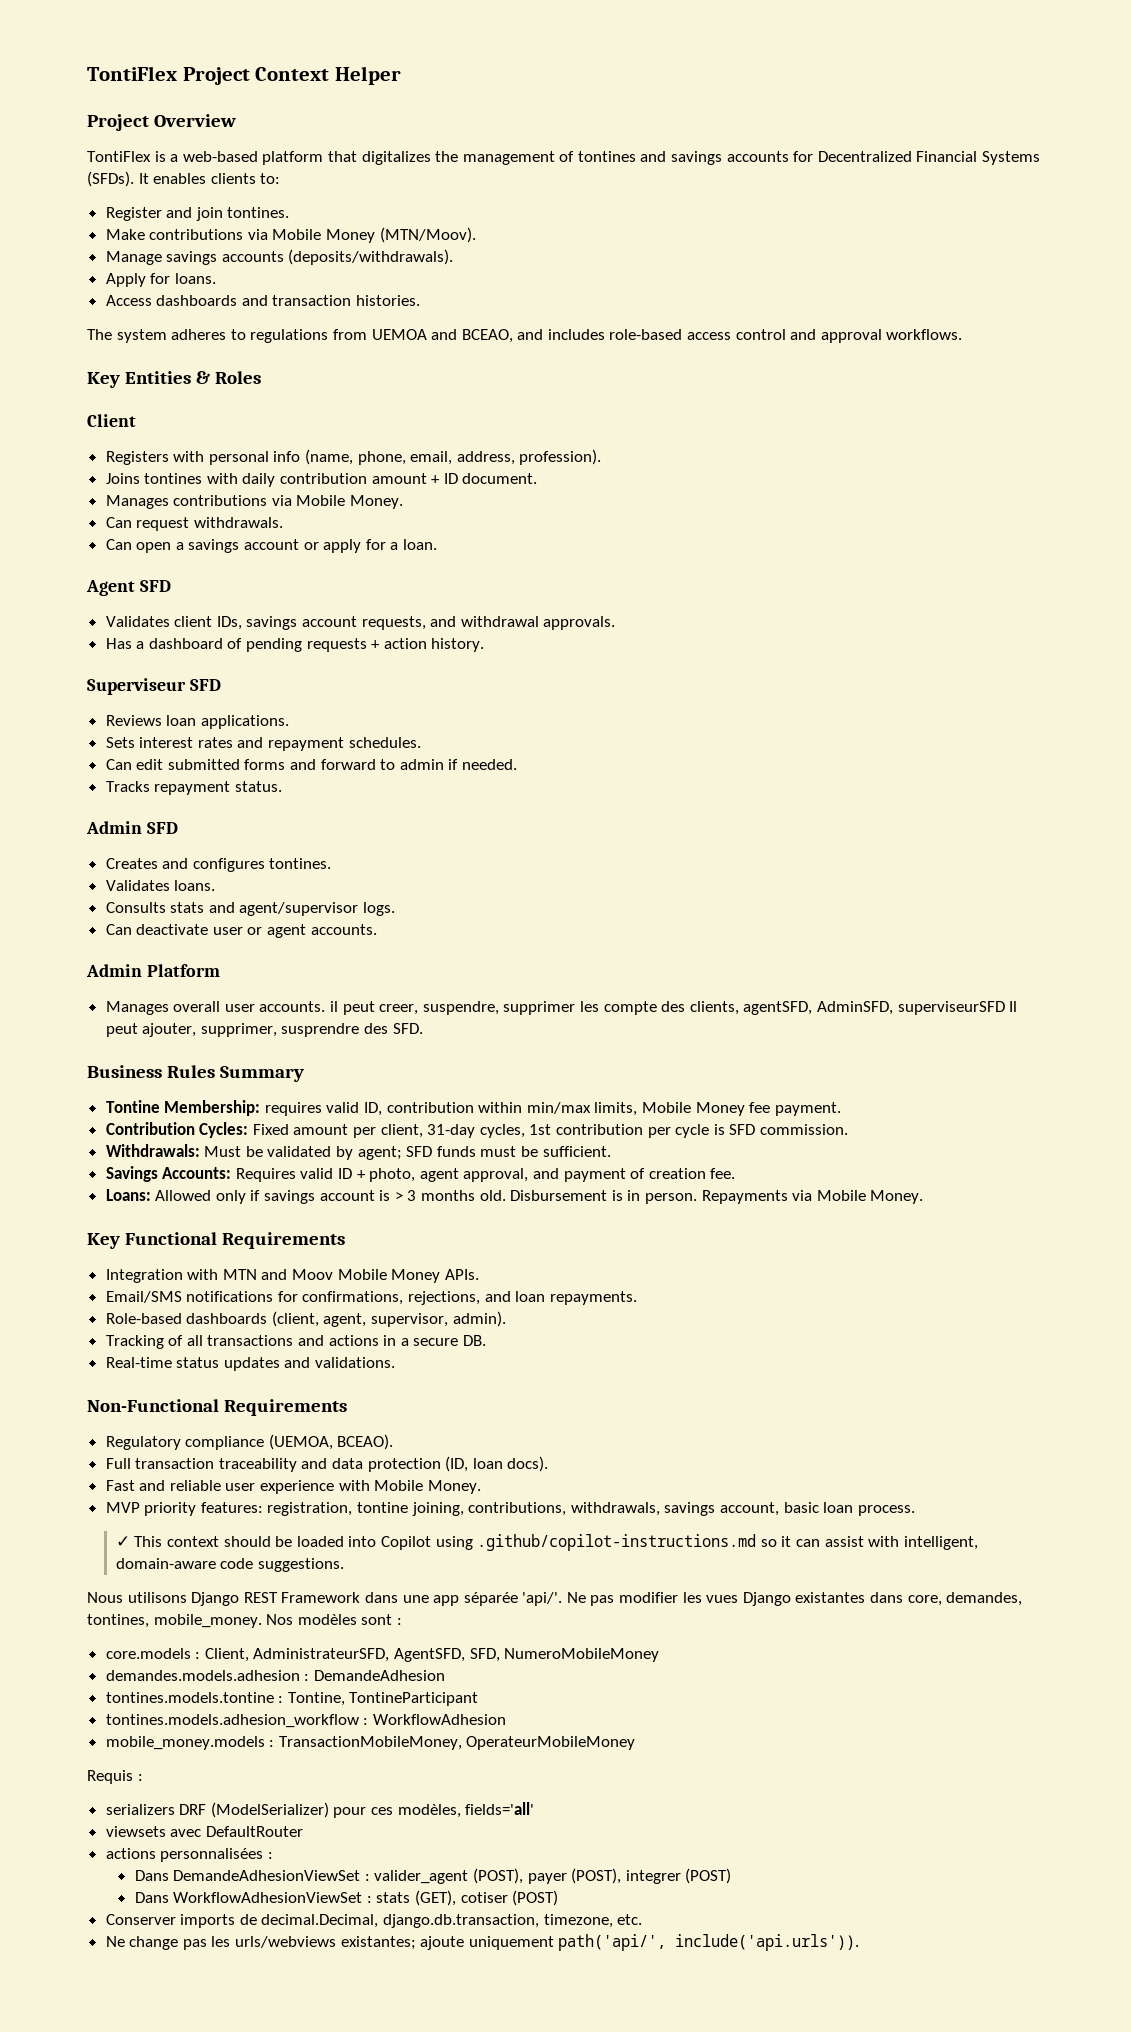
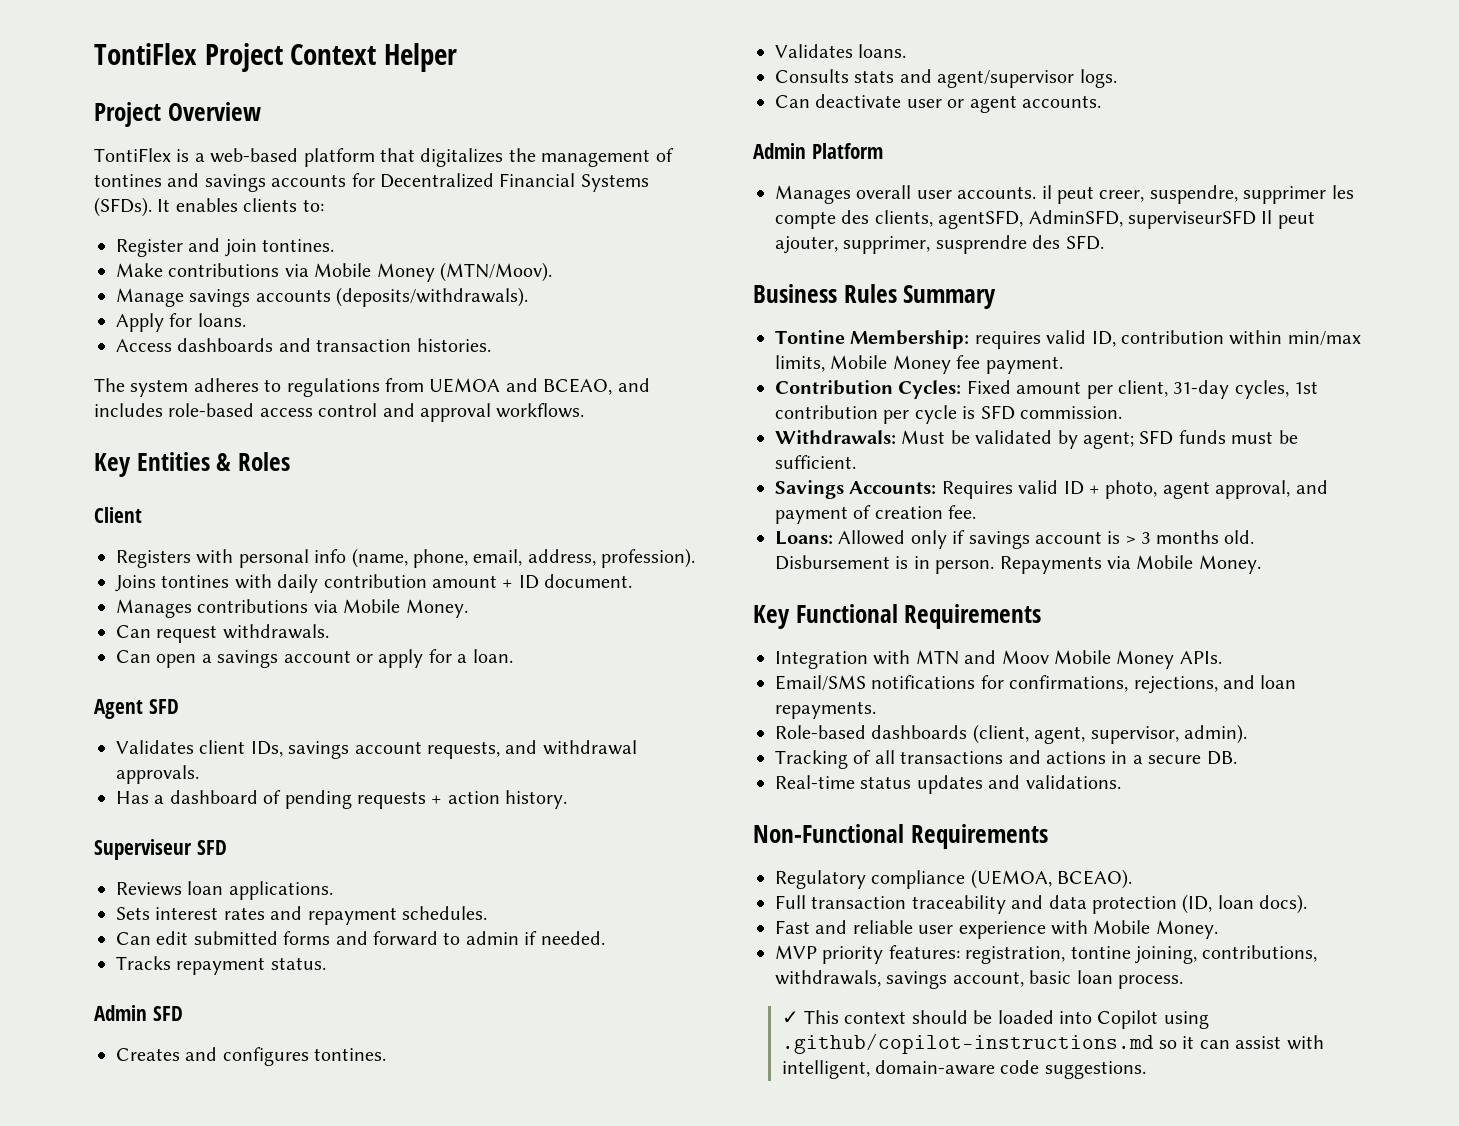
[87,1592,1023,1606] [87,1614,402,1628] [105,1648,660,1662] [105,1670,445,1681] [105,1692,479,1706] [105,1714,506,1728] [105,1736,636,1750] [87,1770,143,1784] [105,1802,535,1818] [105,1826,303,1837] [105,1848,273,1862] [134,1868,732,1884] [134,1890,559,1906] [105,1914,643,1928] [105,1934,860,1951] // Nous utilisons Django REST Framework dans une app séparée 'api/'. Ne pas modifier les vues Django existantes dans core, demandes, tontines, mobile_money. Nos modèles sont : // core.models : Client, AdministrateurSFD, AgentSFD, SFD, NumeroMobileMoney // demandes.models.adhesion : DemandeAdhesion // tontines.models.tontine : Tontine, TontineParticipant // tontines.models.adhesion_workflow : WorkflowAdhesion // mobile_money.models : TransactionMobileMoney, OperateurMobileMoney // Requis : // serializers DRF (ModelSerializer) pour ces modèles, fields='all' // viewsets avec DefaultRouter // actions personnalisées : // Dans DemandeAdhesionViewSet : valider_agent (POST), payer (POST), integrer (POST) // Dans WorkflowAdhesionViewSet : stats (GET), cotiser (POST) // Conserver imports de decimal.Decimal, django.db.transaction, timezone, etc. // Ne change pas les urls/webviews existantes; ajoute uniquement path('api/', include('api.urls')). -> (1146, 1070) none

